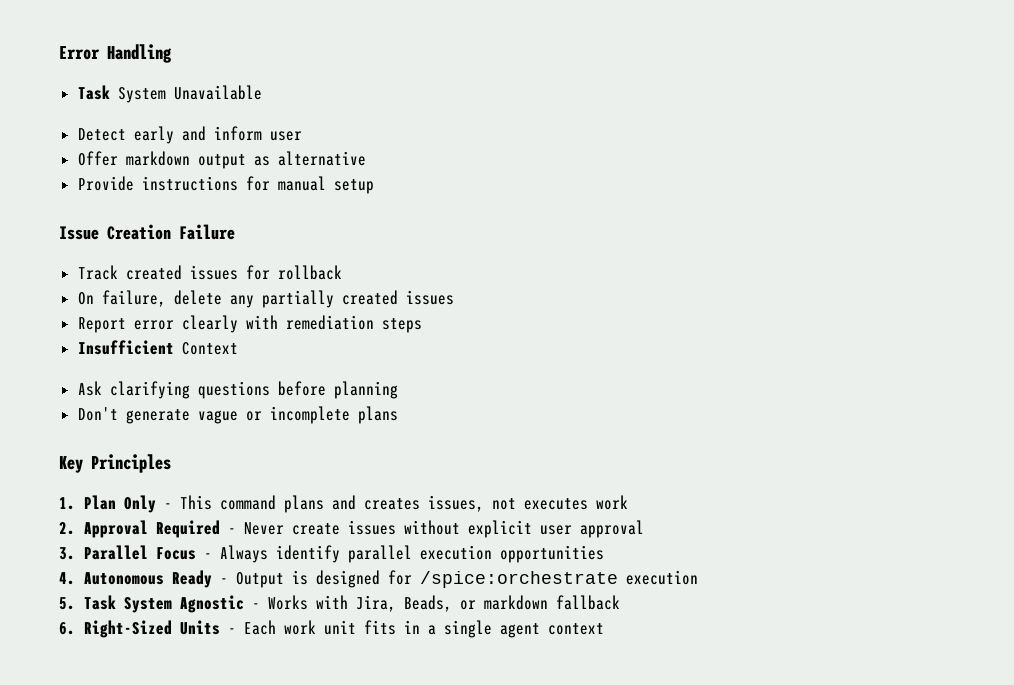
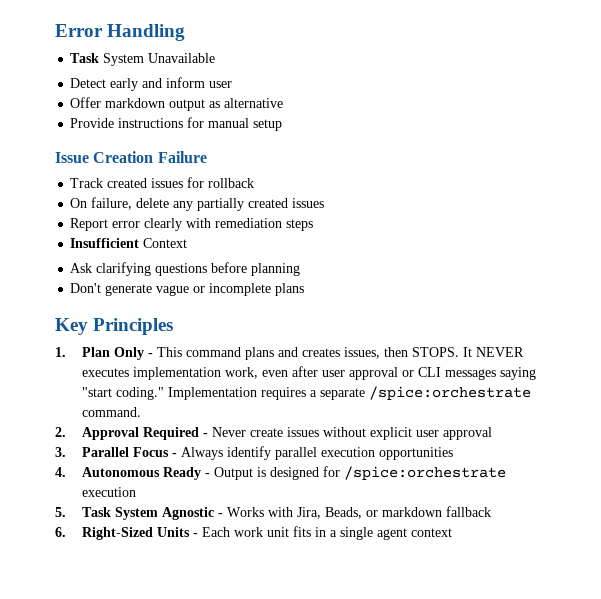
[491,495,628,510] not executes work -> [383,347,524,357] [81,366,536,380] [81,386,531,400] [81,407,141,417] then STOPS. It NEVER executes implementation work, even after user approval or CLI messages saying "start coding." Implementation requires a separate /spice:orchestrate command.

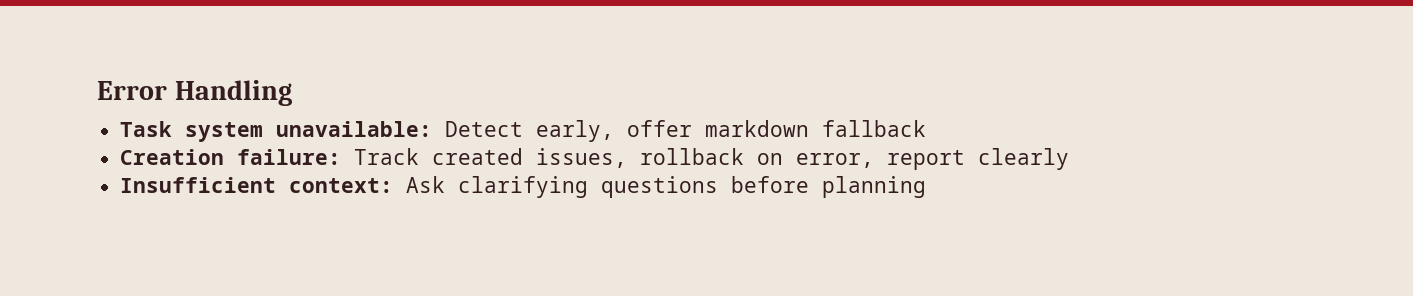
[103,53,216,66] [70,77,233,91] [70,97,284,111] [70,117,283,131] [55,151,207,163] [70,177,255,188] [70,197,325,211] [70,218,314,231] System Unavailable // Detect early and inform user // Offer markdown output as alternative // Provide instructions for manual setup // Issue Creation Failure // Track created issues for rollback // On failure, delete any partially created issues // Report error clearly with remediation steps -> [185,120,927,142] [120,148,1070,170] system unavailable: Detect early, offer markdown fallback // Creation failure: Track created issues, rollback on error, report clearly
[143,238,188,248] Context // -> [289,178,394,193] context:
[70,283,305,296] [55,318,174,335] [55,347,524,360] [81,366,536,380] [81,386,531,400] [81,407,141,417] [55,427,492,440] [55,446,453,460] [55,466,506,480] [81,487,136,497] [55,506,491,520] [55,526,452,540] // Don't generate vague or incomplete plans // Key Principles // 1. Plan Only - This command plans and creates issues, then STOPS. It NEVER executes implementation work, even after user approval or CLI messages saying "start coding." Implementation requires a separate /spice:orchestrate command. // 2. Approval Required - Never create issues without explicit user approval // 3. Parallel Focus - Always identify parallel execution opportunities // 4. Autonomous Ready - Output is designed for /spice:orchestrate execution // 5. Task System Agnostic - Works with Jira, Beads, or markdown fallback // 6. Right-Sized Units - Each work unit fits in a single agent context -> (927, 187) none

